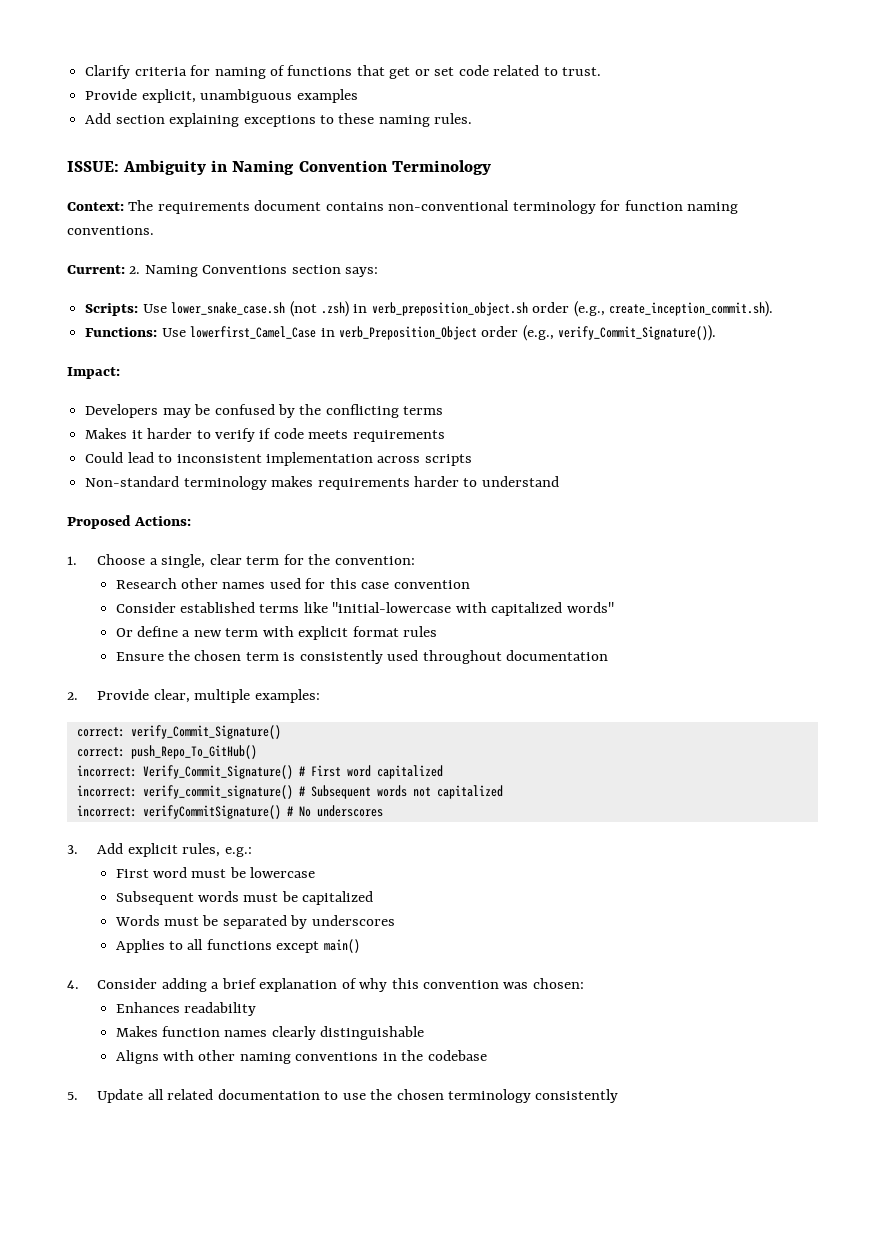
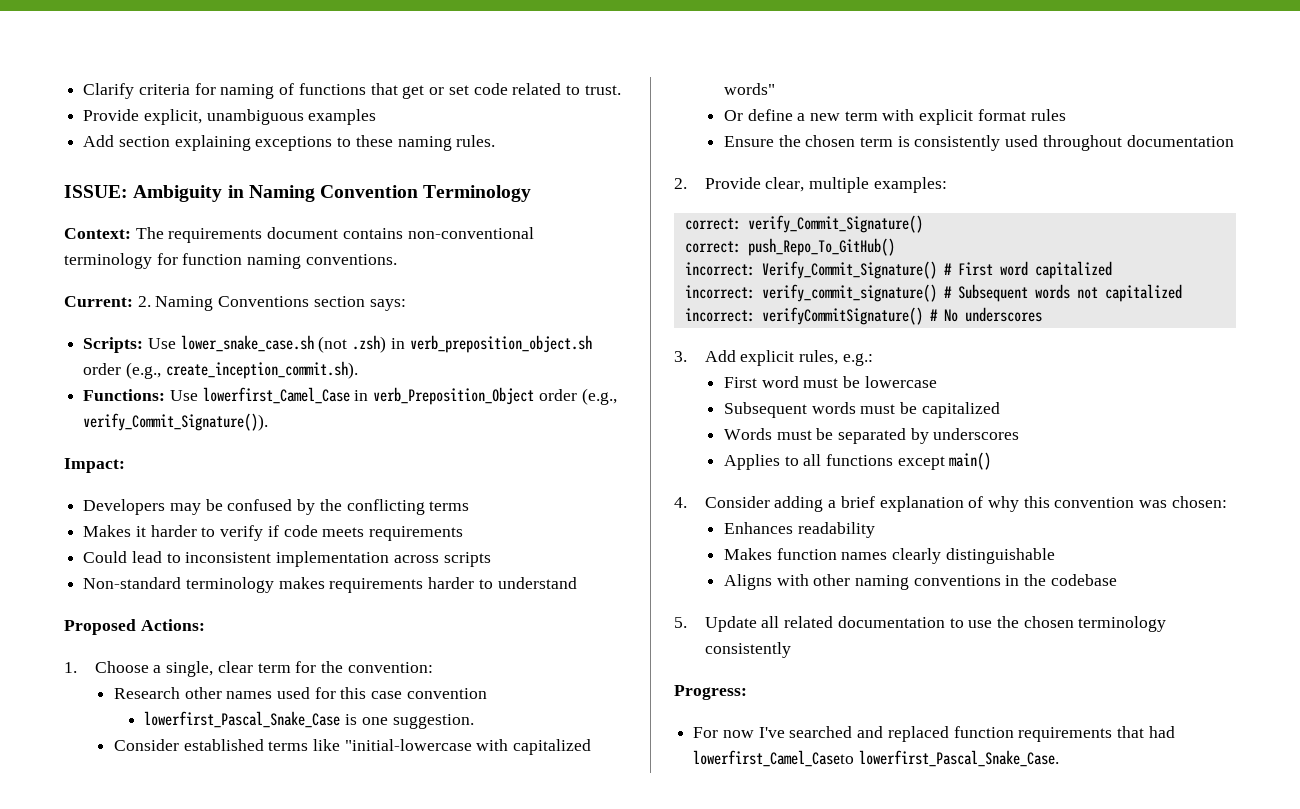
(470, 584) none -> [144,711,474,729] // lowerfirst_Pascal_Snake_Case is one suggestion.
(619, 1096) none -> [674,685,747,700] [693,726,1175,742] [693,750,1059,767] // Progress: // For now I've searched and replaced function requirements that had lowerfirst_Camel_Caseto lowerfirst_Pascal_Snake_Case.

